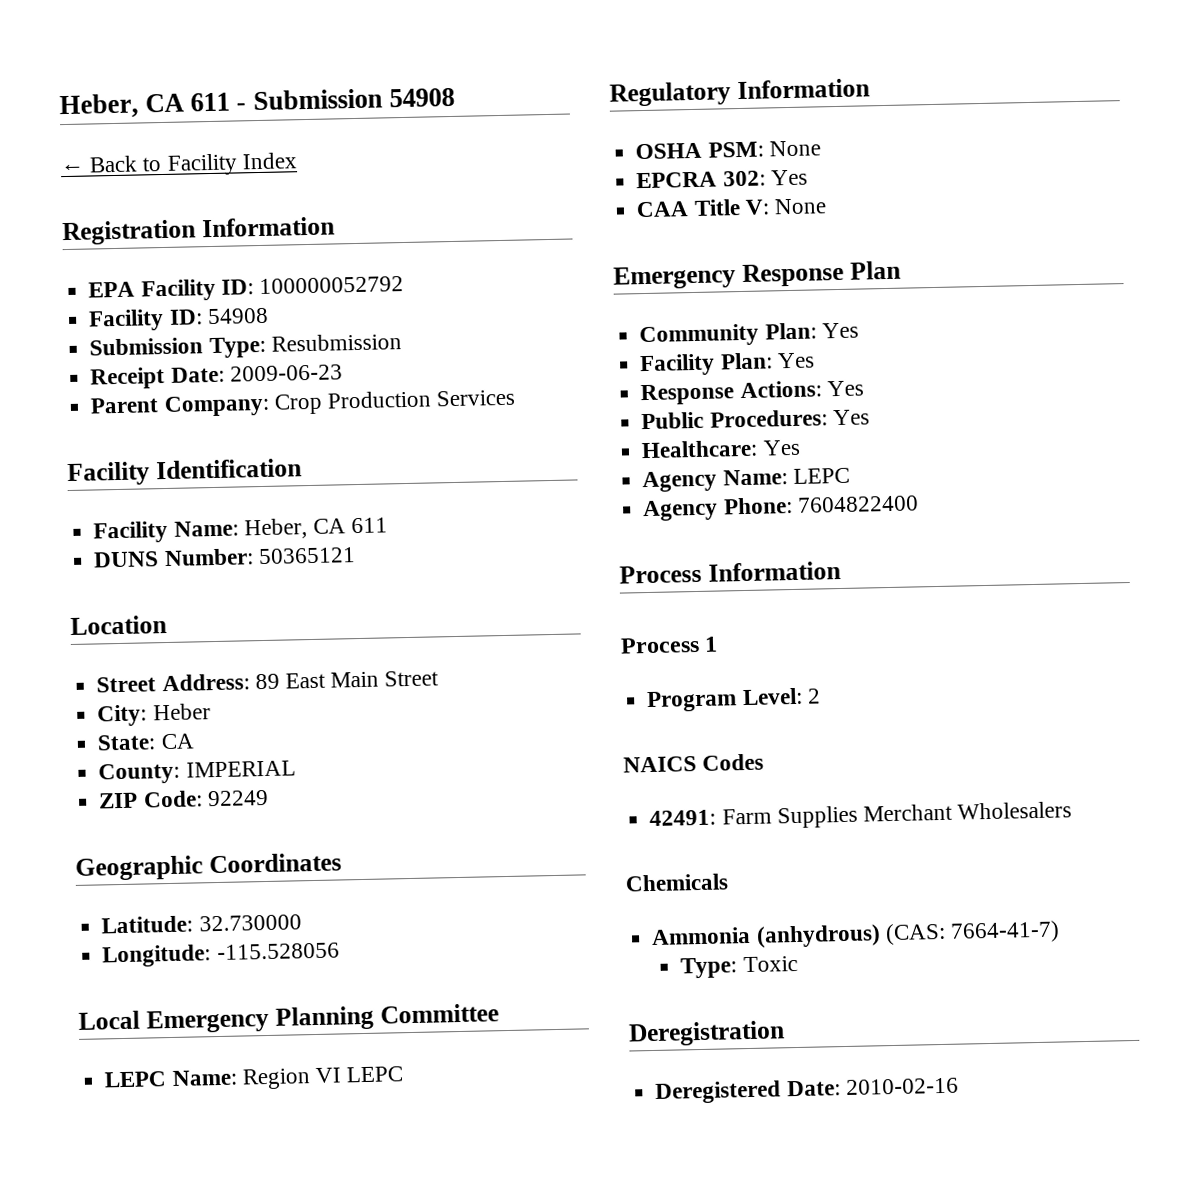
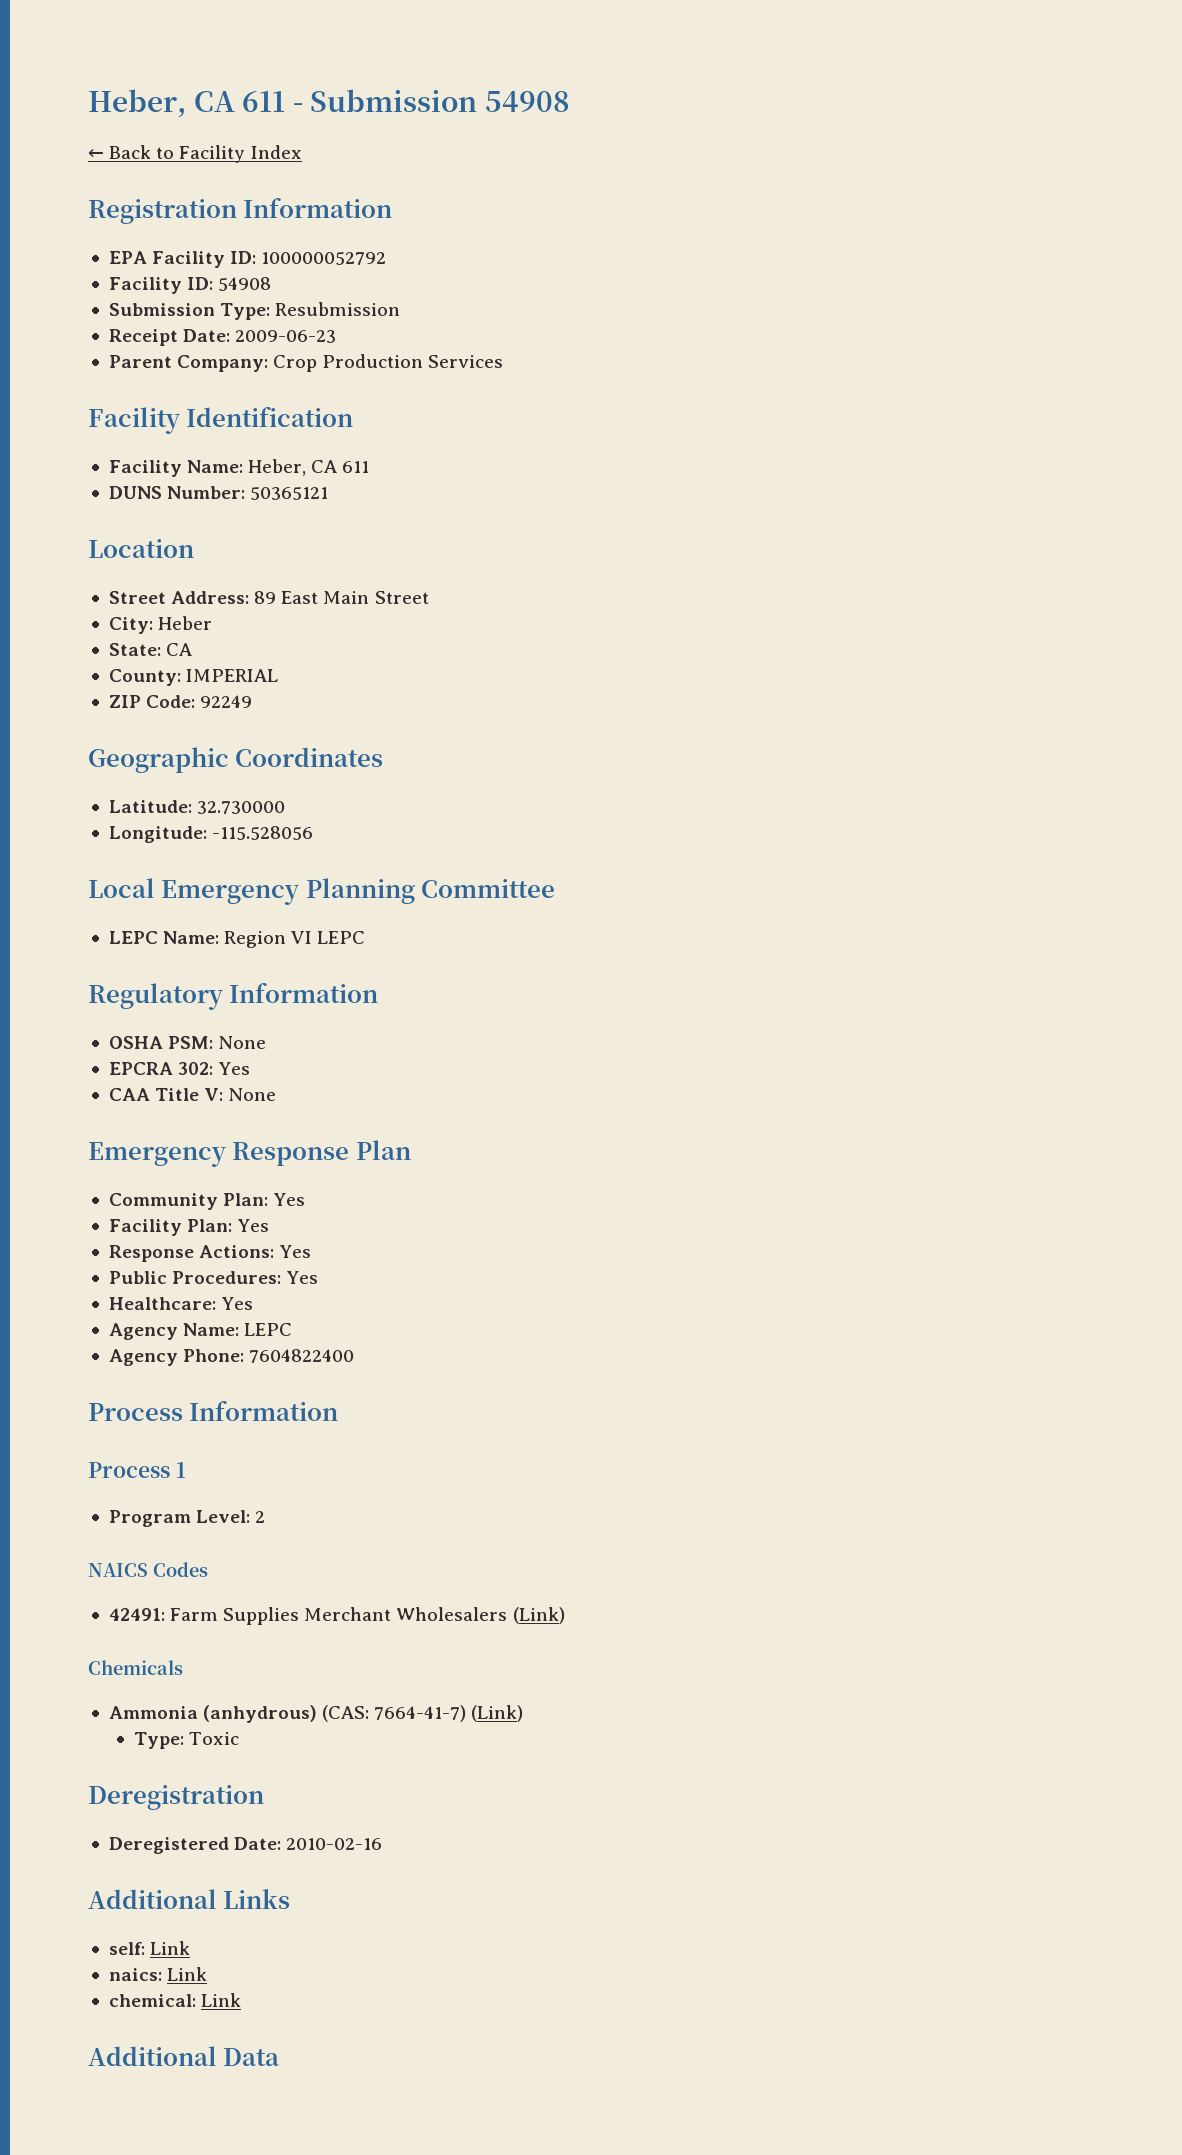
(1073, 810) none -> [512,1607,565,1624] (Link)
(1060, 932) none -> [471,1705,524,1722] (Link)
(959, 1086) none -> [88,1889,291,1909] [108,1941,191,1955] [108,1967,208,1981] [108,1993,242,2007] [88,2046,280,2066] // Additional Links // self: Link // naics: Link // chemical: Link // Additional Data

